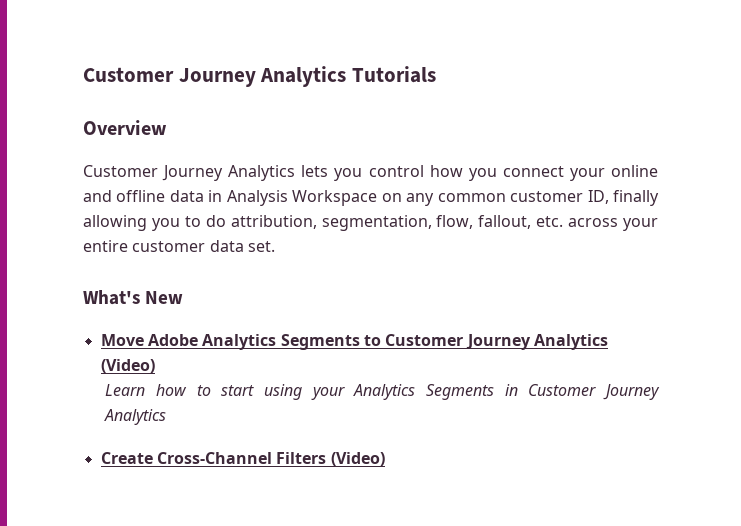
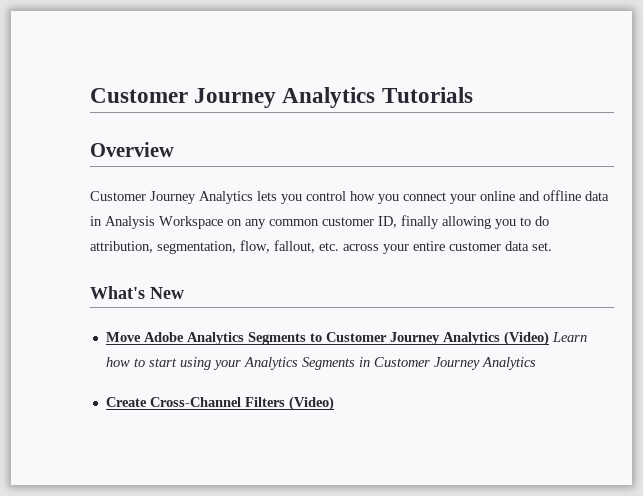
(155, 366) // -> (549, 338) none

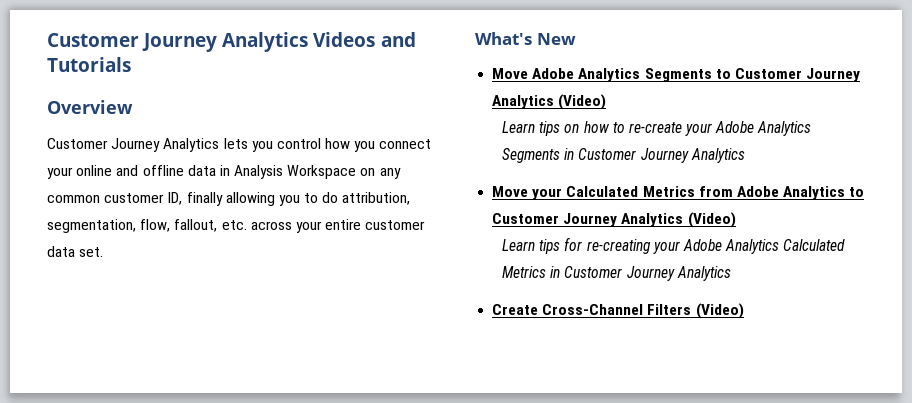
[90,87,376,108] Customer Journey Analytics -> [47,32,416,52] Customer Journey Analytics Videos and
[551,332,587,342] [105,357,241,370] Learn how to start using your -> [501,121,755,136] // Learn tips on how to re-create your Adobe
(536, 363) none -> [492,186,865,200] [492,212,736,228] [501,237,846,254] [501,266,731,281] // Move your Calculated Metrics from Adobe Analytics to Customer Journey Analytics (Video) // Learn tips for re-creating your Adobe Analytics Calculated Metrics in Customer Journey Analytics

